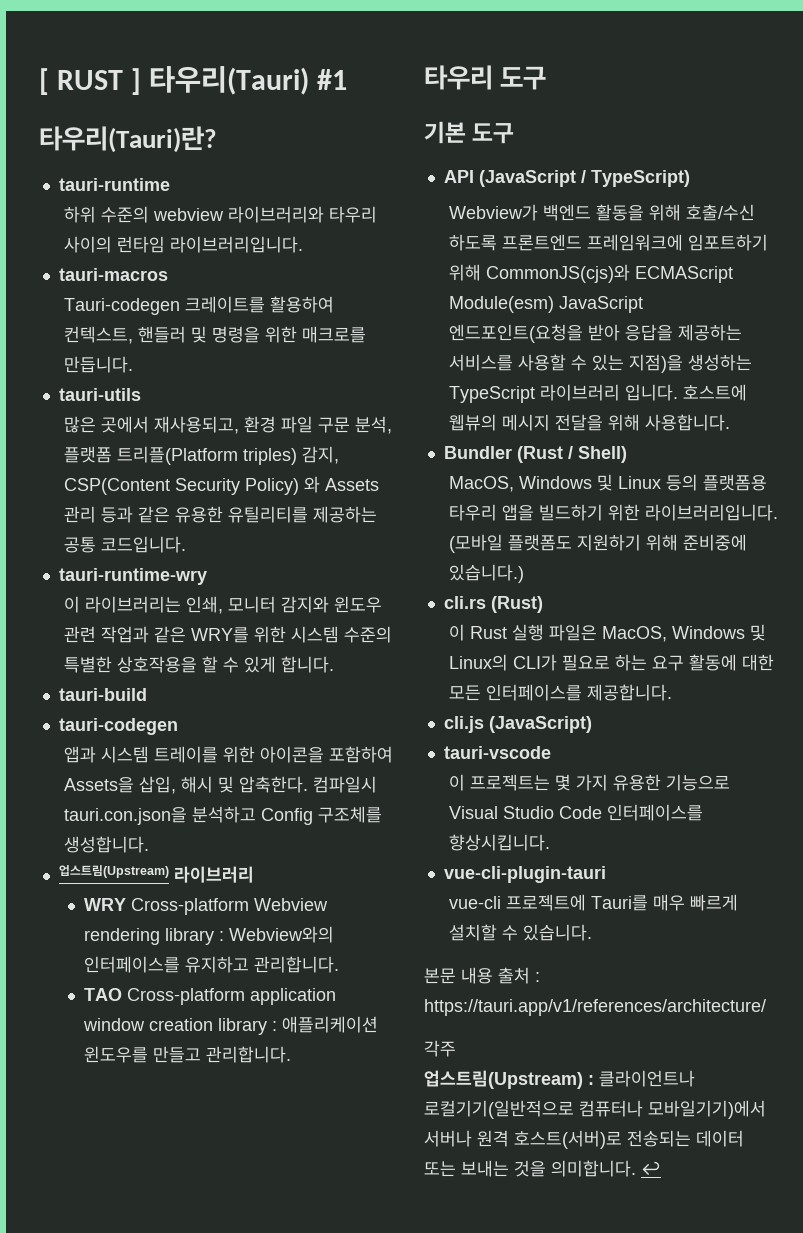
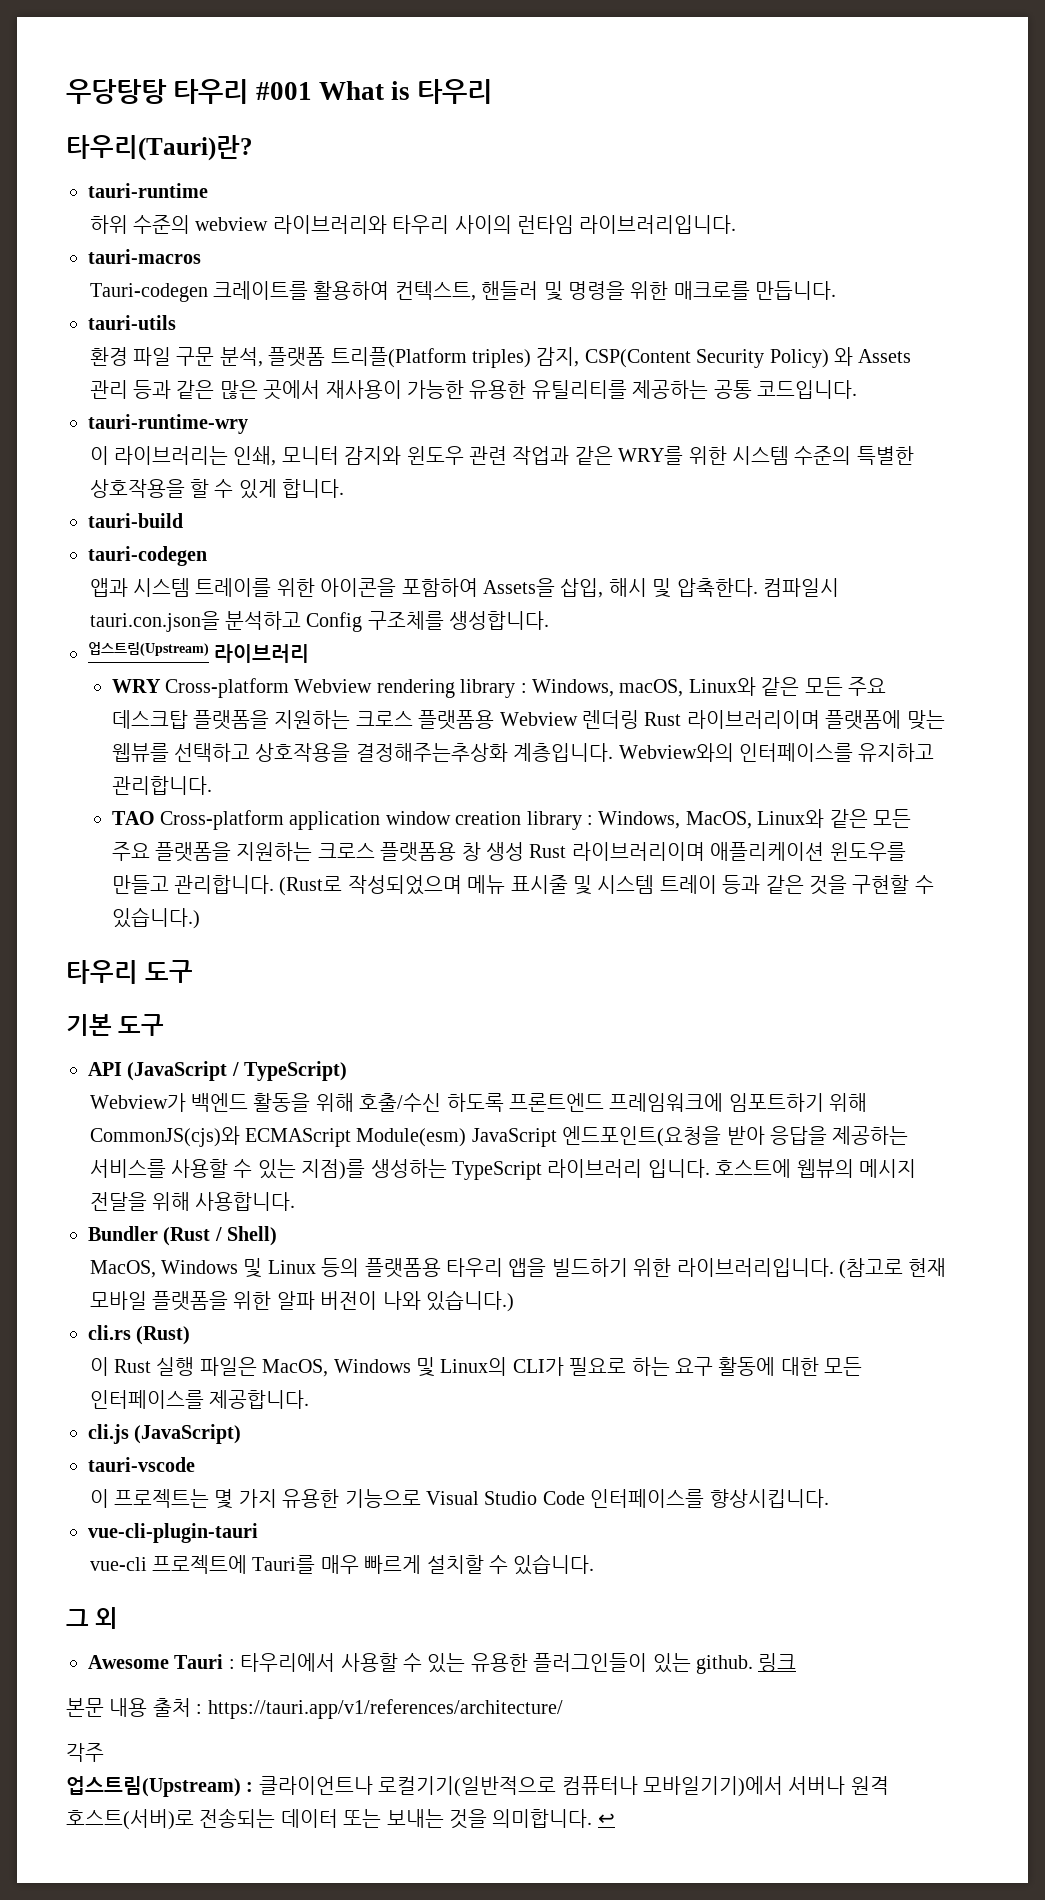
[39,66,348,95] [ RUST ] 타우리(Tauri) #1 -> [66,79,493,104] 우당탕탕 타우리 #001 What is 타우리
[64,416,240,434] 많은 곳에서 재사용되고, -> (176, 322) none
(171, 514) none -> [219,380,465,400] 많은 곳에서 재사용이 가능한
(225, 936) none -> [532,677,887,697] [111,710,945,730] [111,743,614,762] Windows, macOS, Linux와 같은 모든 주요 데스크탑 플랫폼을 지원하는 크로스 플랫폼용 Webview 렌더링 Rust 라이브러리이며 플랫폼에 맞는 웹뷰를 선택하고 상호작용을 결정해주는추상화 계층입니다.
[282,1016,379,1033] [84,1046,292,1063] 애플리케이션 윈도우를 만들고 관리합니다. -> [598,809,912,829] [111,842,906,862] [111,875,934,896] [111,907,200,929] Windows, MacOS, Linux와 같은 모든 주요 플랫폼을 지원하는 크로스 플랫폼용 창 생성 Rust 라이브러리이며 애플리케이션 윈도우를 만들고 관리합니다. (Rust로 작성되었으며 메뉴 표시줄 및 시스템 트레이 등과 같은 것을 구현할 수 있습니다.)
[629,354,684,373] 지점)을 -> [301,1159,366,1180] 지점)를
[449,534,748,553] (모바일 플랫폼도 지원하기 위해 준비중에 -> [839,1258,947,1279] [89,1291,421,1311] (참고로 현재 모바일 플랫폼을 위한 알파 버전이 나와
(593, 932) none -> [66,1607,119,1629] [88,1653,797,1674] // 그 외 // Awesome Tauri : 타우리에서 사용할 수 있는 유용한 플러그인들이 있는 github. 링크

